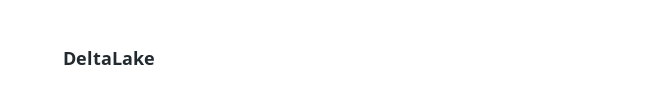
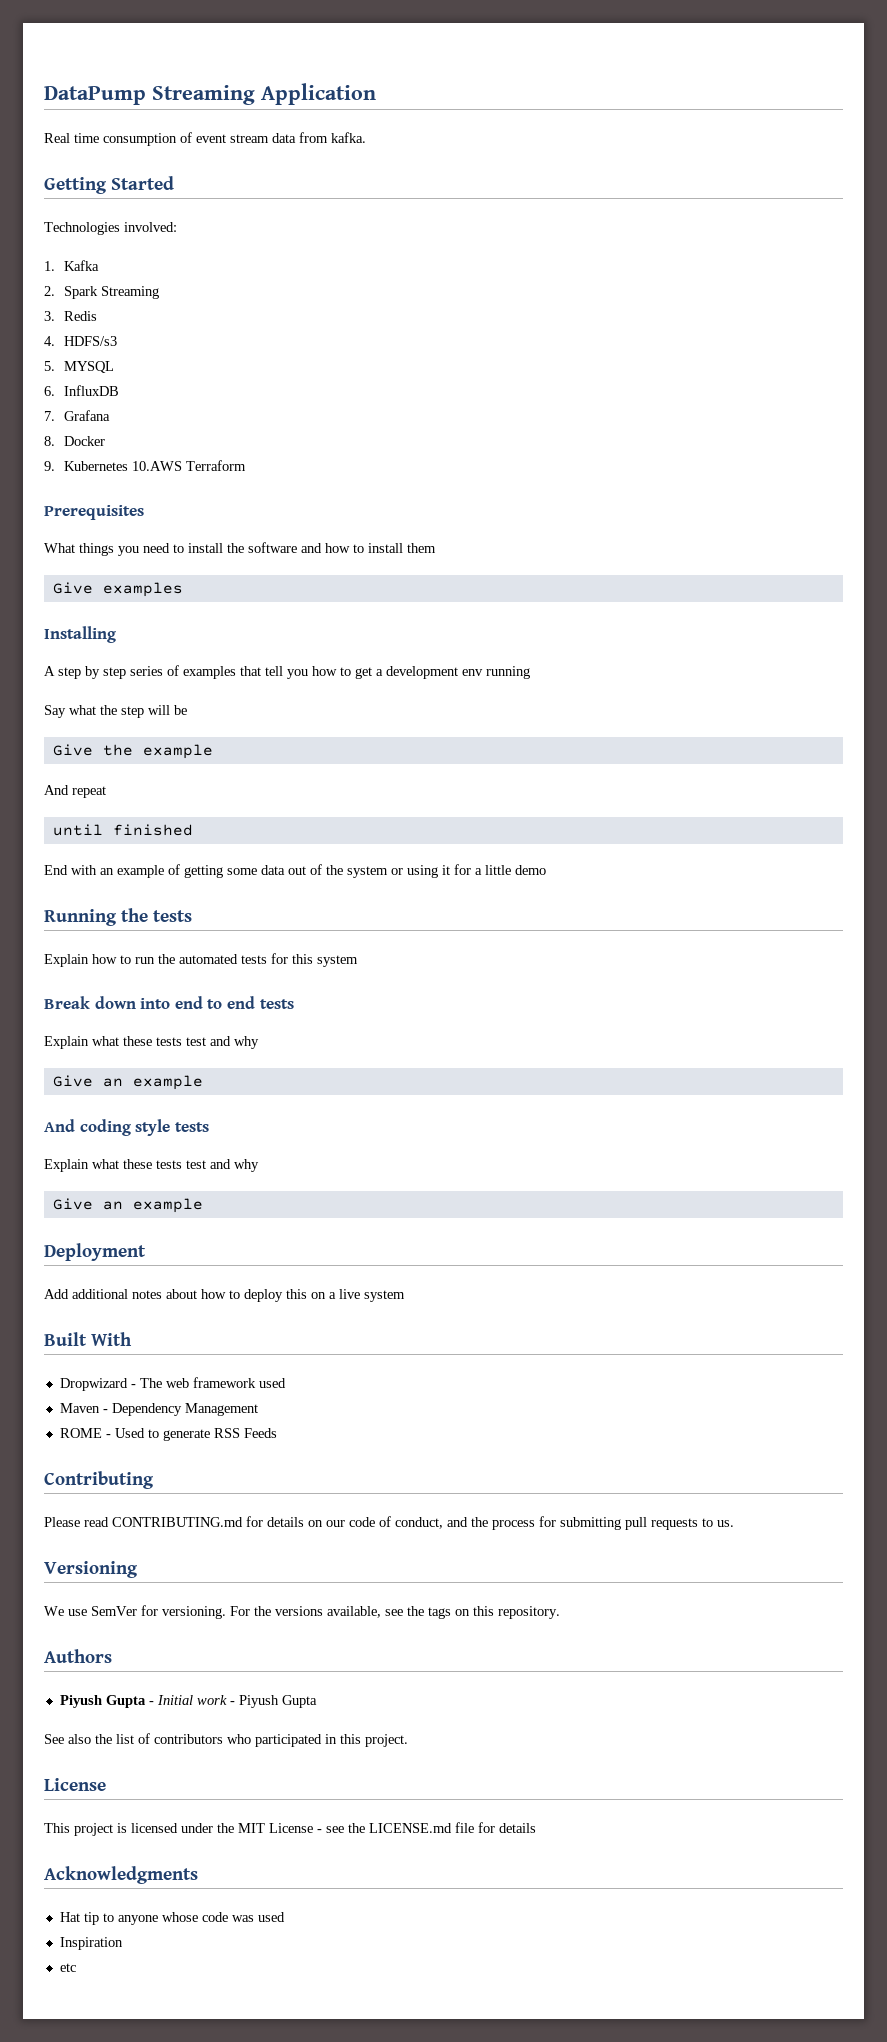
[63,51,155,65] DeltaLake -> [44,83,376,105] [44,132,366,146] [44,176,175,194] [44,222,177,235] [44,260,99,271] [44,286,159,299] [44,311,97,321] [44,336,117,346] [44,361,114,373] [44,385,119,396] [44,410,110,421] [44,436,105,446] [44,460,246,471] [44,505,144,520] [44,542,436,556] [52,582,183,597] [44,626,116,643] [44,665,530,679] [44,705,187,718] [52,744,213,759] [44,785,106,798] [52,824,193,836] [44,864,546,878] [44,908,193,926] [44,953,358,967] [44,996,294,1009] [44,1036,259,1049] [52,1075,203,1090] [44,1119,209,1136] [44,1159,259,1172] [52,1198,203,1213] [44,1243,146,1261] [44,1289,405,1302] [44,1332,133,1346] [59,1377,286,1391] [59,1403,258,1416] [59,1428,277,1441] [44,1471,154,1489] [44,1516,734,1530] [44,1561,138,1578] [44,1605,560,1619] [44,1649,112,1663] [59,1695,317,1708] [44,1733,408,1747] [44,1778,106,1791] [44,1822,536,1836] [44,1866,198,1884] [59,1912,285,1925] [59,1937,123,1950] [59,1963,76,1972] DataPump Streaming Application // Real time consumption of event stream data from kafka. // Getting Started // Technologies involved: // 1. Kafka // 2. Spark Streaming // 3. Redis // 4. HDFS/s3 // 5. MYSQL // 6. InfluxDB // 7. Grafana // 8. Docker // 9. Kubernetes 10.AWS Terraform // Prerequisites // What things you need to install the software and how to install them // Give examples // Installing // A step by step series of examples that tell you how to get a development env running // Say what the step will be // Give the example // And repeat // until finished // End with an example of getting some data out of the system or using it for a little demo // Running the tests // Explain how to run the automated tests for this system // Break down into end to end tests // Explain what these tests test and why // Give an example // And coding style tests // Explain what these tests test and why // Give an example // Deployment // Add additional notes about how to deploy this on a live system // Built With // Dropwizard - The web framework used // Maven - Dependency Management // ROME - Used to generate RSS Feeds // Contributing // Please read CONTRIBUTING.md for details on our code of conduct, and the process for submitting pull requests to us. // Versioning // We use SemVer for versioning. For the versions available, see the tags on this repository. // Authors // Piyush Gupta - Initial work - Piyush Gupta // See also the list of contributors who participated in this project. // License // This project is licensed under the MIT License - see the LICENSE.md file for details // Acknowledgments // Hat tip to anyone whose code was used // Inspiration // etc

